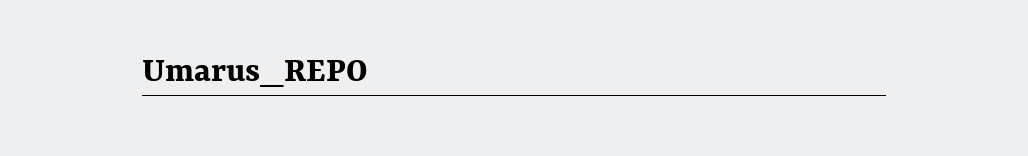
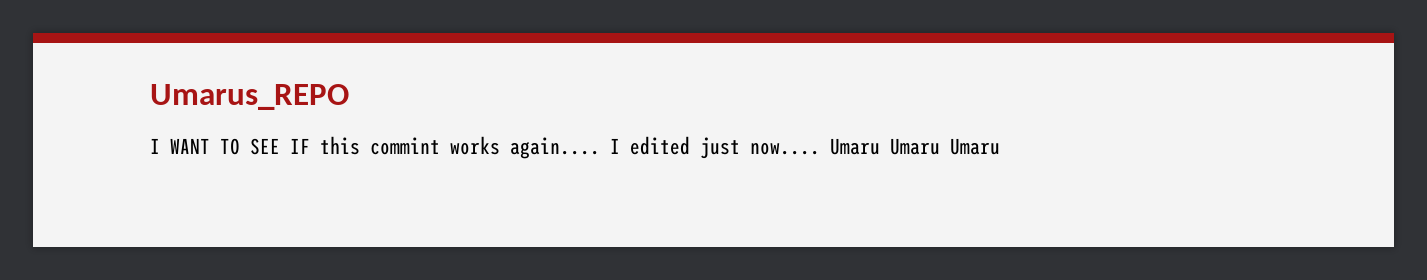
(368, 73) none -> [150,136,1000,159] // I WANT TO SEE IF this commint works again.... I edited just now.... Umaru Umaru Umaru

